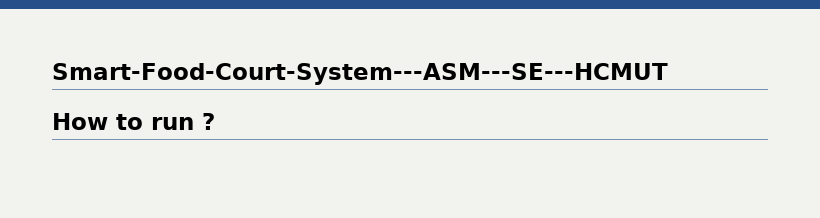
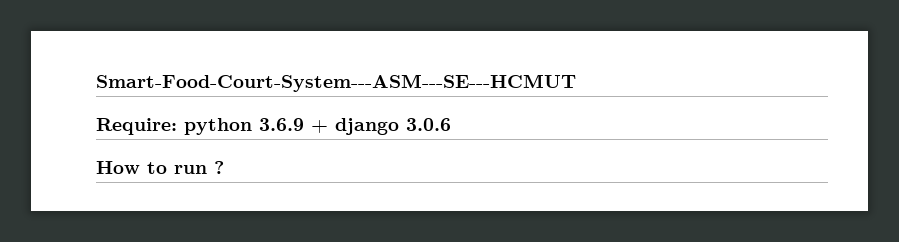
(668, 74) none -> [96,118,451,135] // Require: python 3.6.9 + django 3.0.6

